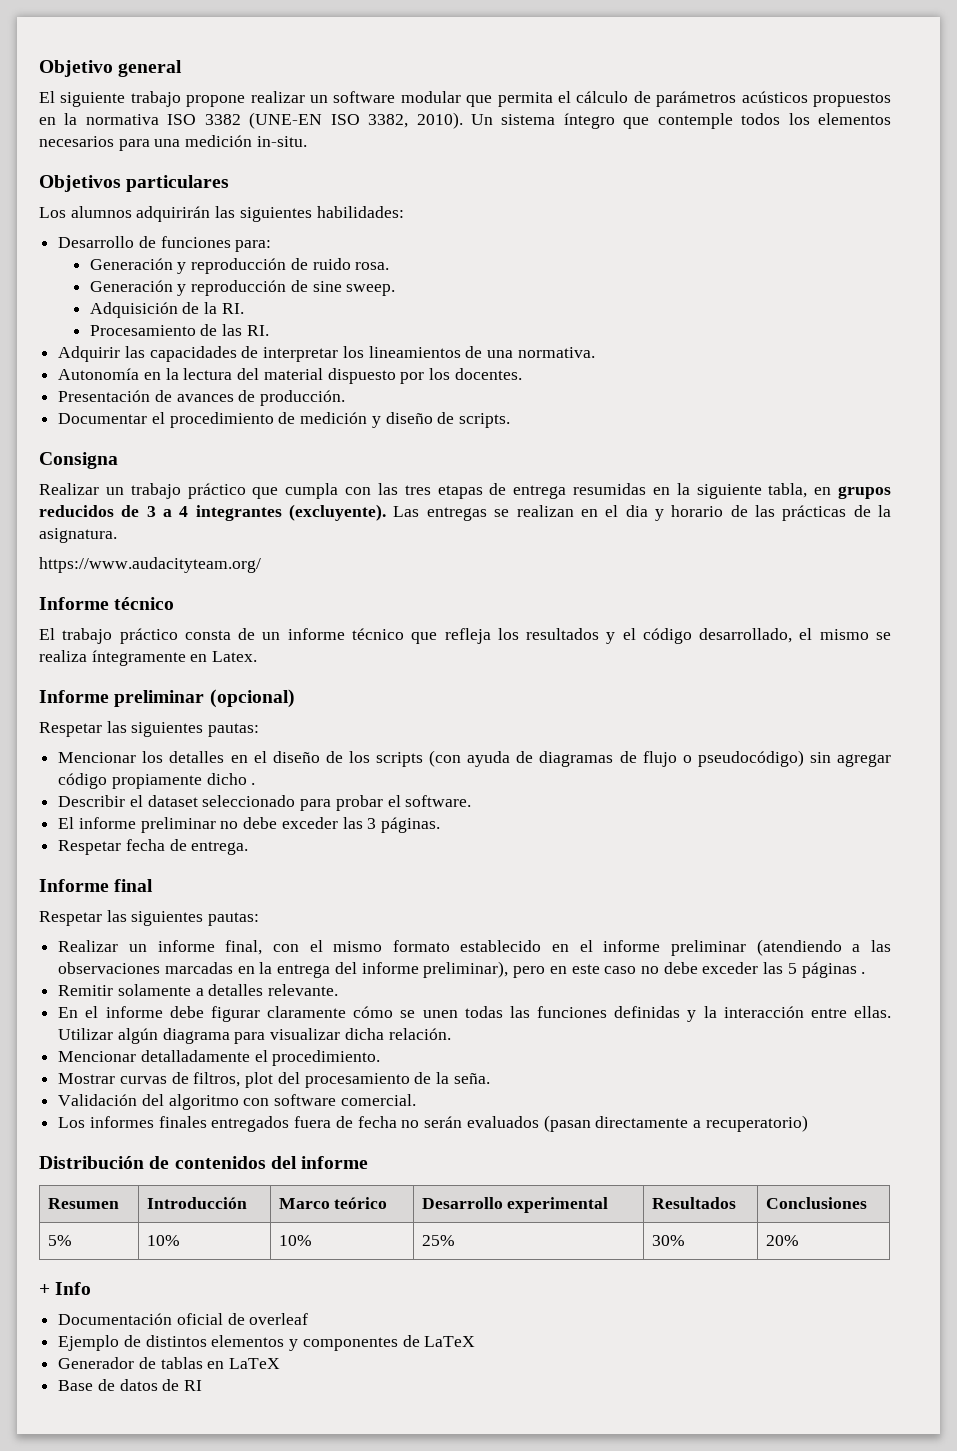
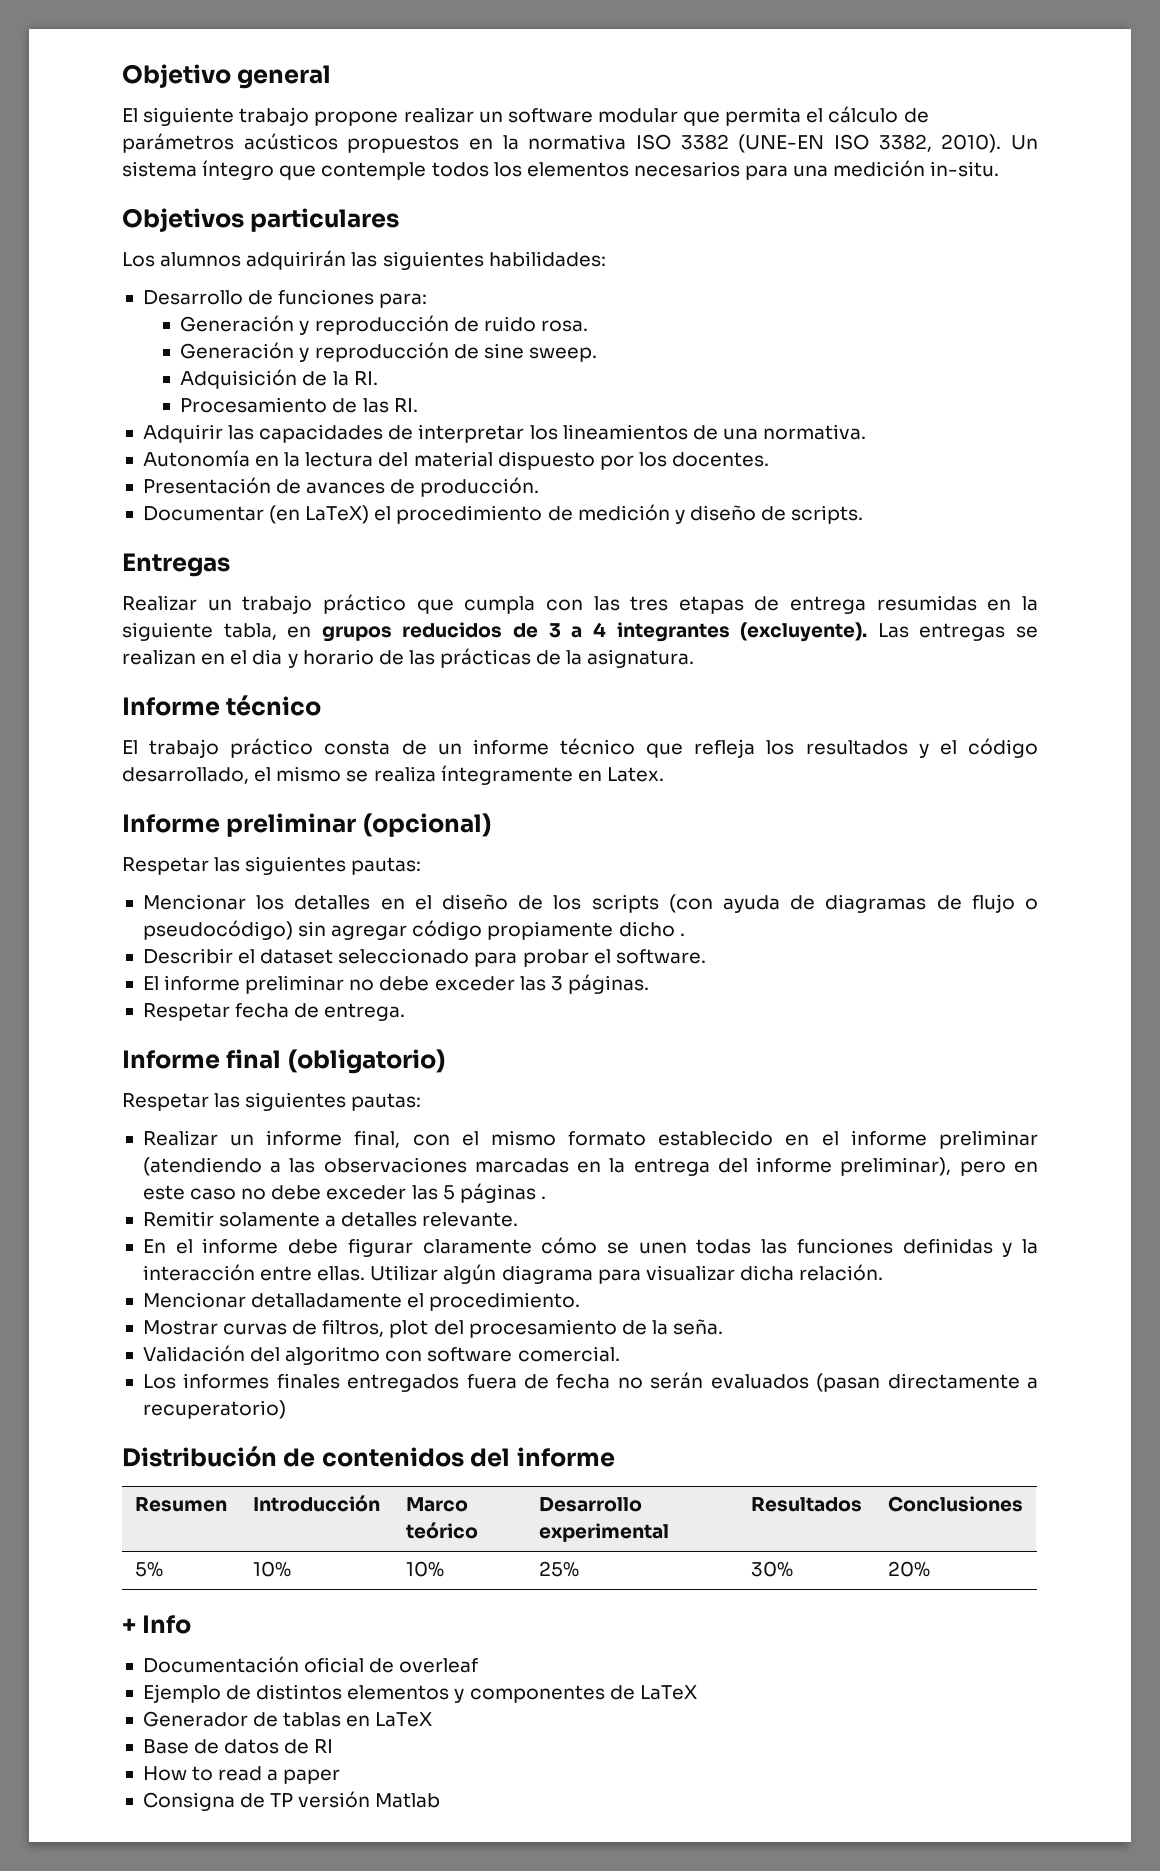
(148, 418) none -> [269,505,370,524] (en LaTeX)
[39,452,118,469] Consigna -> [122,553,230,577] Entregas
[39,557,261,573] // https://www.audacityteam.org/ -> (695, 658) none
(154, 885) none -> [287,1049,445,1074] (obligatorio)
(203, 1385) none -> [142,1766,341,1784] [142,1791,441,1811] // How to read a paper // Consigna de TP versión Matlab

